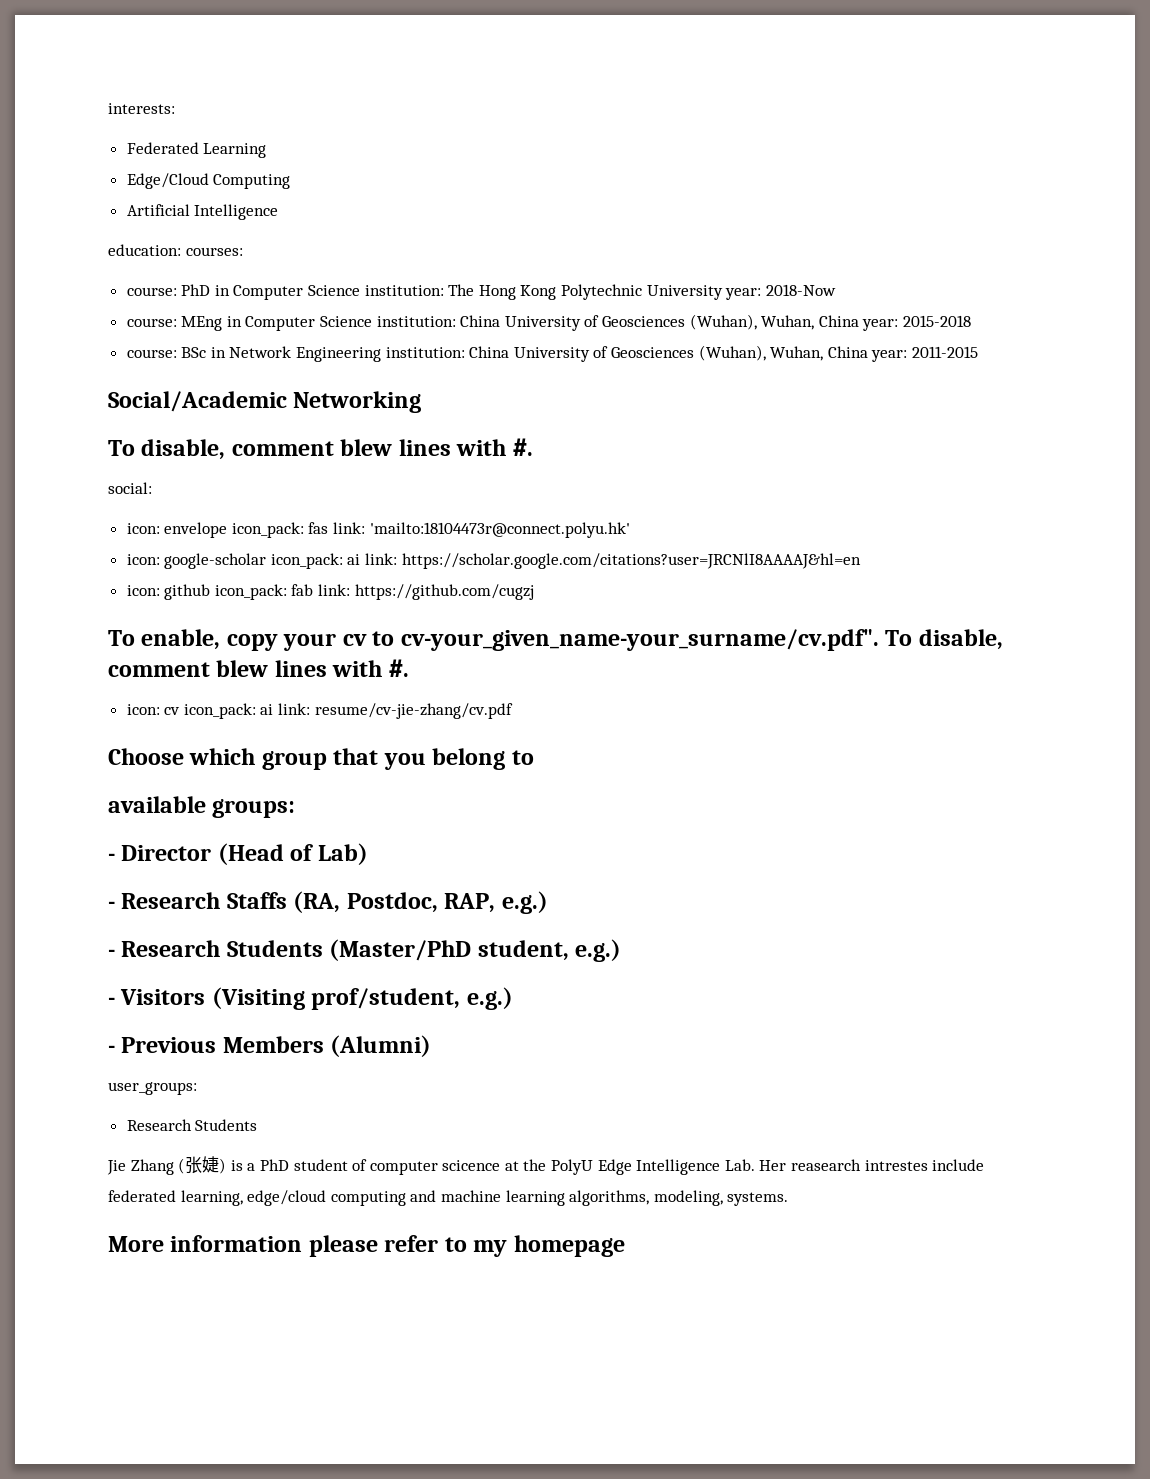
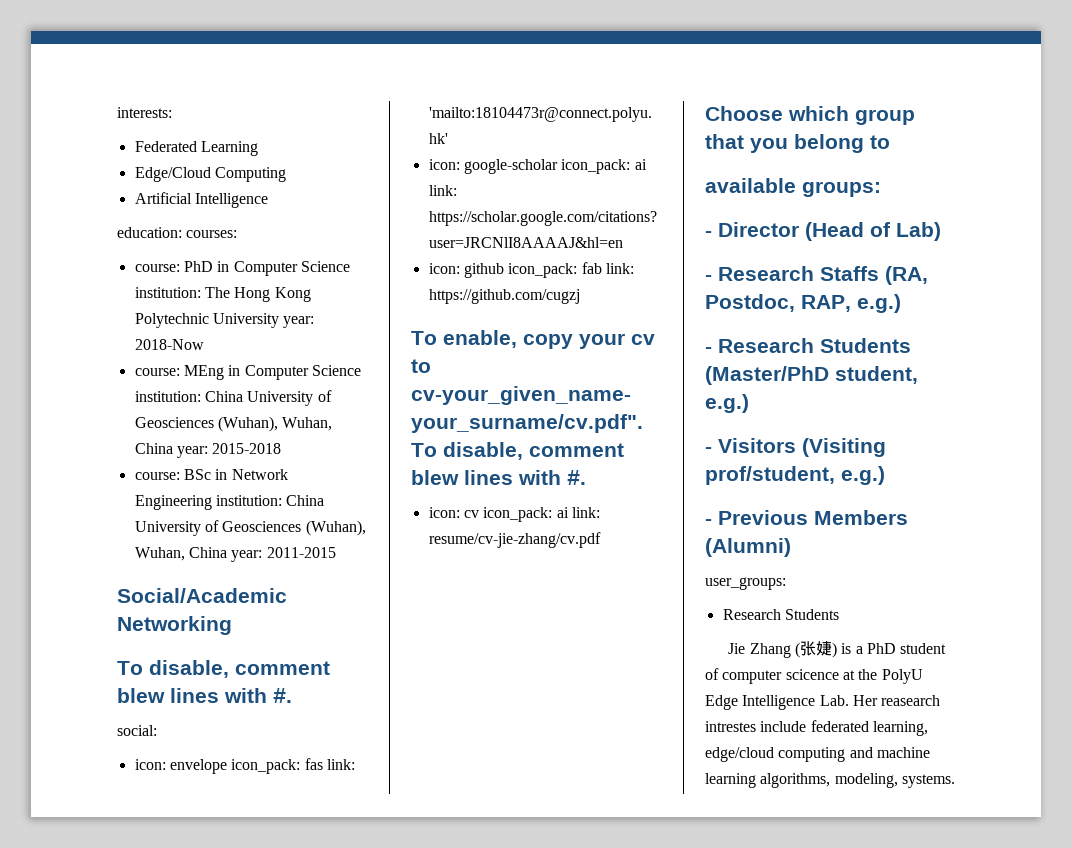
[108,1235,625,1257] // More information please refer to my homepage -> (955, 781) none

